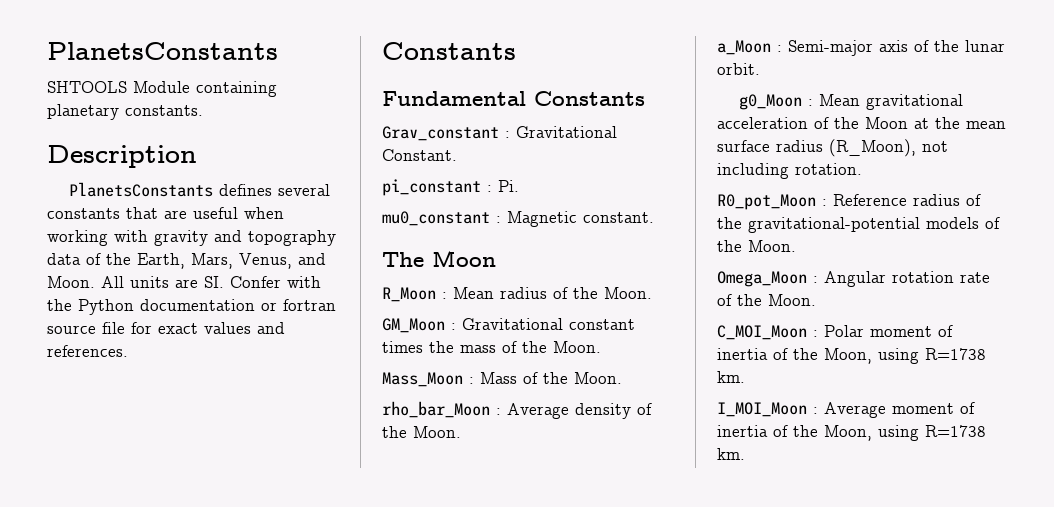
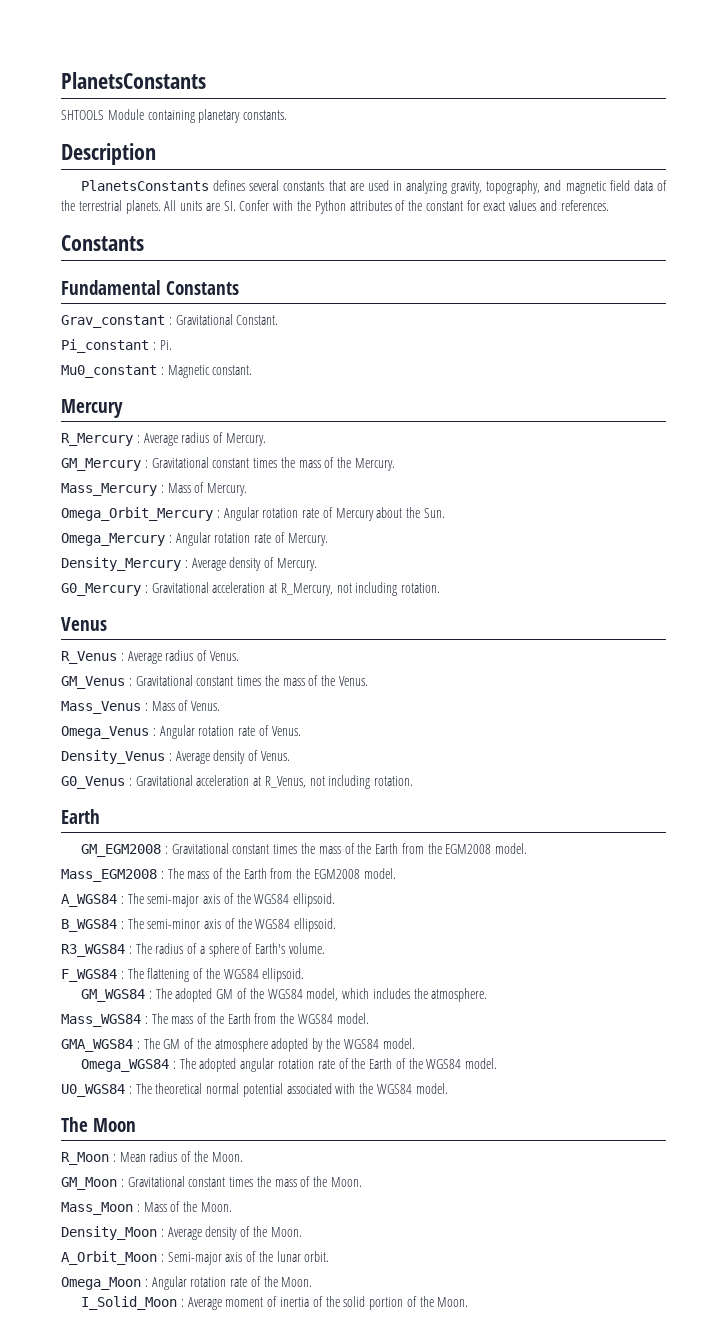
[193,207,284,219] [47,230,336,246] [47,253,326,269] [47,276,95,288] useful when working with gravity and topography data of the Earth, Mars, Venus, and Moon. -> [367,180,667,194] [61,200,161,214] used in analyzing gravity, topography, and magnetic field data of the terrestrial planets.
[140,299,336,311] [47,322,125,334] documentation or fortran source file -> [349,200,463,211] attributes of the constant
[382,179,481,196] pi_constant -> [61,339,149,353] Pi_constant
[382,211,490,226] mu0_constant -> [61,365,157,378] Mu0_constant
(654, 217) none -> [61,399,123,418] [61,432,266,446] [61,457,396,471] [61,482,248,496] [61,507,446,521] [61,532,328,546] [61,557,317,571] [61,582,441,596] [61,617,107,631] [61,650,239,664] [61,675,369,689] [61,700,221,714] [61,725,301,739] [61,750,290,764] [61,775,414,789] [61,809,100,824] [81,843,528,857] [61,868,396,882] [61,893,336,907] [61,918,337,932] [61,943,326,957] [61,968,305,982] [81,988,488,1002] [61,1013,369,1027] [61,1038,415,1052] [81,1058,498,1072] [61,1083,448,1097] // Mercury // R_Mercury : Average radius of Mercury. // GM_Mercury : Gravitational constant times the mass of the Mercury. // Mass_Mercury : Mass of Mercury. // Omega_Orbit_Mercury : Angular rotation rate of Mercury about the Sun. // Omega_Mercury : Angular rotation rate of Mercury. // Density_Mercury : Average density of Mercury. // G0_Mercury : Gravitational acceleration at R_Mercury, not including rotation. // Venus // R_Venus : Average radius of Venus. // GM_Venus : Gravitational constant times the mass of the Venus. // Mass_Venus : Mass of Venus. // Omega_Venus : Angular rotation rate of Venus. // Density_Venus : Average density of Venus. // G0_Venus : Gravitational acceleration at R_Venus, not including rotation. // Earth // GM_EGM2008 : Gravitational constant times the mass of the Earth from the EGM2008 model. // Mass_EGM2008 : The mass of the Earth from the EGM2008 model. // A_WGS84 : The semi-major axis of the WGS84 ellipsoid. // B_WGS84 : The semi-minor axis of the WGS84 ellipsoid. // R3_WGS84 : The radius of a sphere of Earth's volume. // F_WGS84 : The flattening of the WGS84 ellipsoid. // GM_WGS84 : The adopted GM of the WGS84 model, which includes the atmosphere. // Mass_WGS84 : The mass of the Earth from the WGS84 model. // GMA_WGS84 : The GM of the atmosphere adopted by the WGS84 model. // Omega_WGS84 : The adopted angular rotation rate of the Earth of the WGS84 model. // U0_WGS84 : The theoretical normal potential associated with the WGS84 model.
[382,401,490,418] rho_bar_Moon -> [61,1226,157,1240] Density_Moon
[717,40,771,55] a_Moon -> [61,1251,157,1265] A_Orbit_Moon
[739,94,964,110] [717,117,1006,129] [717,139,948,157] [717,163,862,179] [717,194,981,210] [717,217,1000,233] [717,240,796,252] // g0_Moon : Mean gravitational acceleration of the Moon at the mean surface radius (R_Moon), not including rotation. // R0_pot_Moon : Reference radius of the gravitational-potential models of the Moon. -> (330, 1256) none
[717,325,953,340] [717,348,986,364] [717,371,745,383] [717,402,807,417] C_MOI_Moon : Polar moment of inertia of the Moon, using R=1738 km. // I_MOI_Moon -> [81,1296,178,1310] I_Solid_Moon
[824,425,986,441] [717,448,745,460] Moon, using R=1738 km. -> [343,1296,469,1310] solid portion of the Moon.

